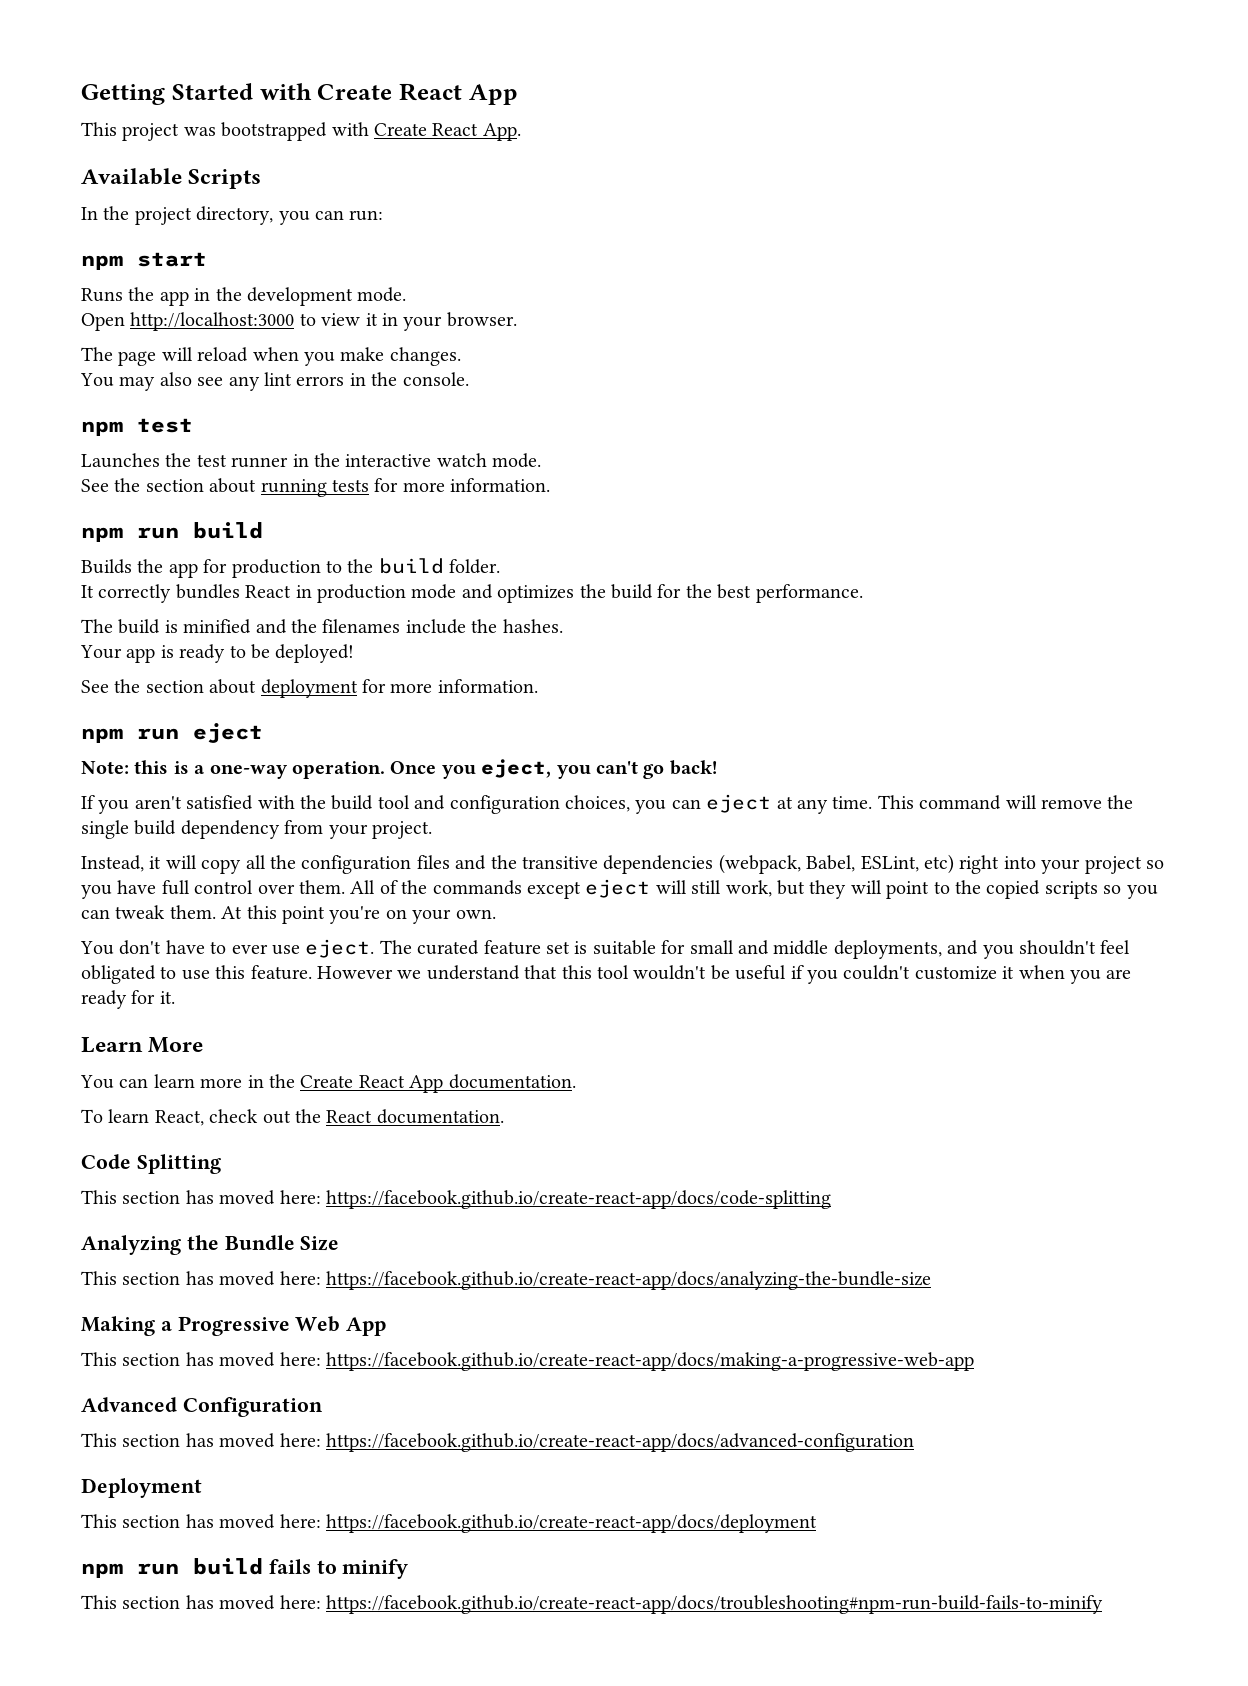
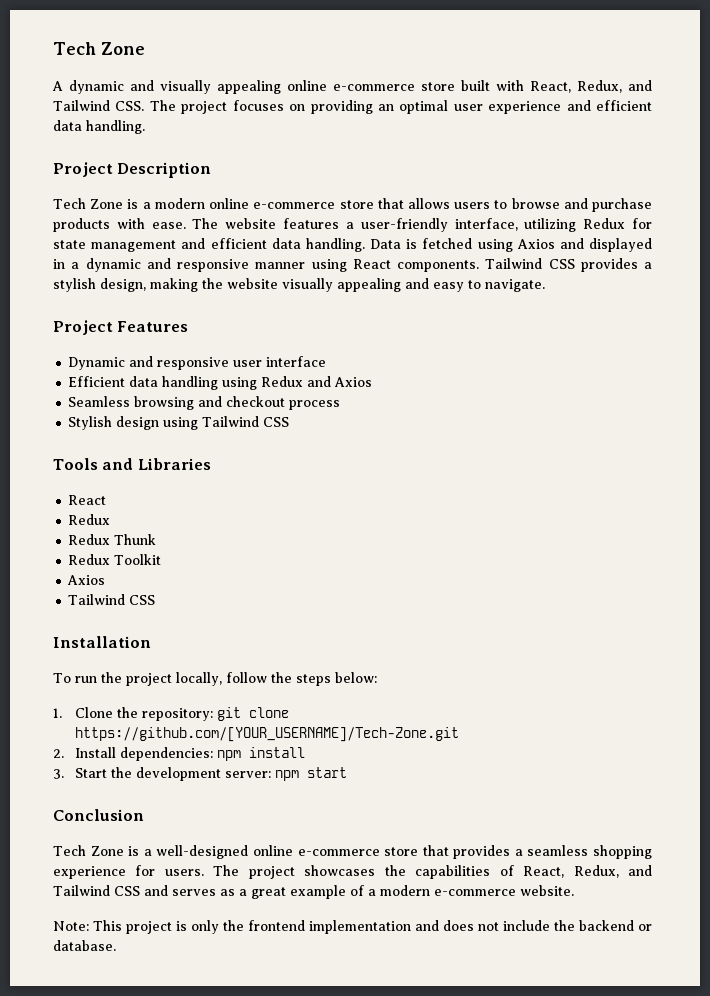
[81,83,518,105] [81,122,521,141] [81,168,262,189] [81,206,384,225] [81,252,207,270] [81,287,407,306] [81,312,517,331] [81,347,461,366] [80,372,469,391] [81,418,193,436] [81,453,542,468] [81,478,551,497] [81,522,263,542] [81,558,501,578] [81,584,863,603] [81,619,563,634] [80,644,355,663] [81,679,538,698] [81,723,263,743] [81,759,717,779] [81,794,1134,814] [81,820,432,839] [81,854,1164,874] [81,879,1158,899] [81,905,496,924] [80,939,1131,959] [81,965,1132,984] [81,990,175,1009] [81,1037,204,1053] [80,1074,576,1093] [81,1109,504,1126] [81,1154,221,1174] [81,1190,831,1209] [81,1235,340,1255] [81,1271,931,1290] [81,1316,387,1336] [81,1352,974,1371] [81,1397,323,1417] [81,1433,914,1452] [81,1478,202,1498] [81,1514,817,1533] [81,1558,409,1579] [81,1595,1103,1614] Getting Started with Create React App // This project was bootstrapped with Create React App. // Available Scripts // In the project directory, you can run: // npm start // Runs the app in the development mode. // Open http://localhost:3000 to view it in your browser. // The page will reload when you make changes. // You may also see any lint errors in the console. // npm test // Launches the test runner in the interactive watch mode. // See the section about running tests for more information. // npm run build // Builds the app for production to the build folder. // It correctly bundles React in production mode and optimizes the build for the best performance. // The build is minified and the filenames include the hashes. // Your app is ready to be deployed! // See the section about deployment for more information. // npm run eject // Note: this is a one-way operation. Once you eject, you can't go back! // If you aren't satisfied with the build tool and configuration choices, you can eject at any time. This command will remove the single build dependency from your project. // Instead, it will copy all the configuration files and the transitive dependencies (webpack, Babel, ESLint, etc) right into your project so you have full control over them. All of the commands except eject will still work, but they will point to the copied scripts so you can tweak them. At this point you're on your own. // You don't have to ever use eject. The curated feature set is suitable for small and middle deployments, and you shouldn't feel obligated to use this feature. However we understand that this tool wouldn't be useful if you couldn't customize it when you are ready for it. // Learn More // You can learn more in the Create React App documentation. // To learn React, check out the React documentation. // Code Splitting // This section has moved here: https://facebook.github.io/create-react-app/docs/code-splitting // Analyzing the Bundle Size // This section has moved here: https://facebook.github.io/create-react-app/docs/analyzing-the-bundle-size // Making a Progressive Web App // This section has moved here: https://facebook.github.io/create-react-app/docs/making-a-progressive-web-app // Advanced Configuration // This section has moved here: https://facebook.github.io/create-react-app/docs/advanced-configuration // Deployment // This section has moved here: https://facebook.github.io/create-react-app/docs/deployment // npm run build fails to minify // This section has moved here: https://facebook.github.io/create-react-app/docs/troubleshooting#npm-run-build-fails-to-minify -> [53,42,145,55] [52,80,652,94] [53,100,652,114] [53,120,145,134] [53,162,212,178] [53,198,652,212] [53,218,652,232] [53,238,652,252] [53,258,652,272] [53,278,545,292] [53,320,189,335] [68,356,327,370] [68,376,373,390] [68,396,341,410] [68,416,290,430] [53,458,211,470] [68,495,107,505] [68,514,111,525] [68,534,157,545] [68,554,162,565] [67,575,106,585] [68,594,156,605] [53,636,151,648] [53,672,377,686] [53,707,290,721] [75,727,460,742] [53,747,306,761] [53,767,348,781] [53,809,144,821] [53,845,653,859] [53,865,652,879] [53,885,574,899] [53,920,652,934] [53,940,116,951] Tech Zone // A dynamic and visually appealing online e-commerce store built with React, Redux, and Tailwind CSS. The project focuses on providing an optimal user experience and efficient data handling. // Project Description // Tech Zone is a modern online e-commerce store that allows users to browse and purchase products with ease. The website features a user-friendly interface, utilizing Redux for state management and efficient data handling. Data is fetched using Axios and displayed in a dynamic and responsive manner using React components. Tailwind CSS provides a stylish design, making the website visually appealing and easy to navigate. // Project Features // Dynamic and responsive user interface // Efficient data handling using Redux and Axios // Seamless browsing and checkout process // Stylish design using Tailwind CSS // Tools and Libraries // React // Redux // Redux Thunk // Redux Toolkit // Axios // Tailwind CSS // Installation // To run the project locally, follow the steps below: // 1. Clone the repository: git clone https://github.com/[YOUR_USERNAME]/Tech-Zone.git // 2. Install dependencies: npm install // 3. Start the development server: npm start // Conclusion // Tech Zone is a well-designed online e-commerce store that provides a seamless shopping experience for users. The project showcases the capabilities of React, Redux, and Tailwind CSS and serves as a great example of a modern e-commerce website. // Note: This project is only the frontend implementation and does not include the backend or database.

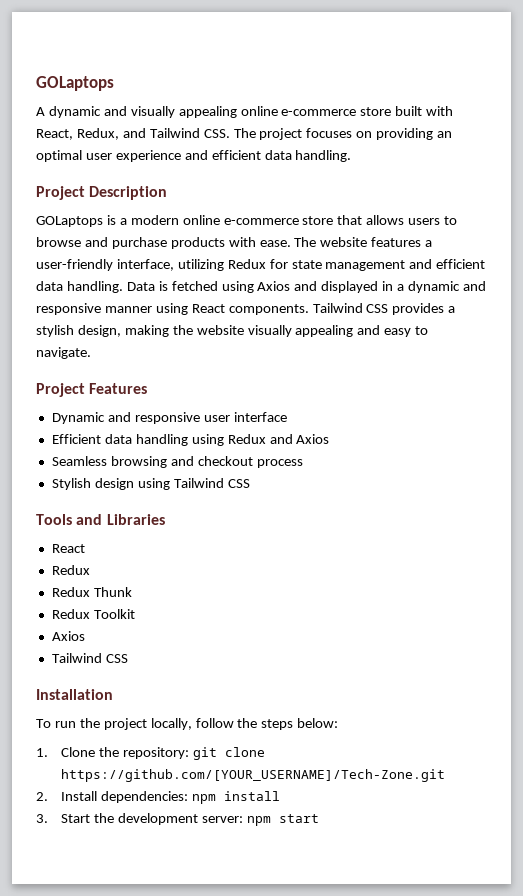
[53,42,145,55] Tech Zone -> [36,76,114,91] GOLaptops
[53,198,124,209] Tech Zone -> [36,216,103,227] GOLaptops
[53,809,144,821] [53,845,653,859] [53,865,652,879] [53,885,574,899] [53,920,652,934] [53,940,116,951] // Conclusion // Tech Zone is a well-designed online e-commerce store that provides a seamless shopping experience for users. The project showcases the capabilities of React, Redux, and Tailwind CSS and serves as a great example of a modern e-commerce website. // Note: This project is only the frontend implementation and does not include the backend or database. -> (319, 818) none

